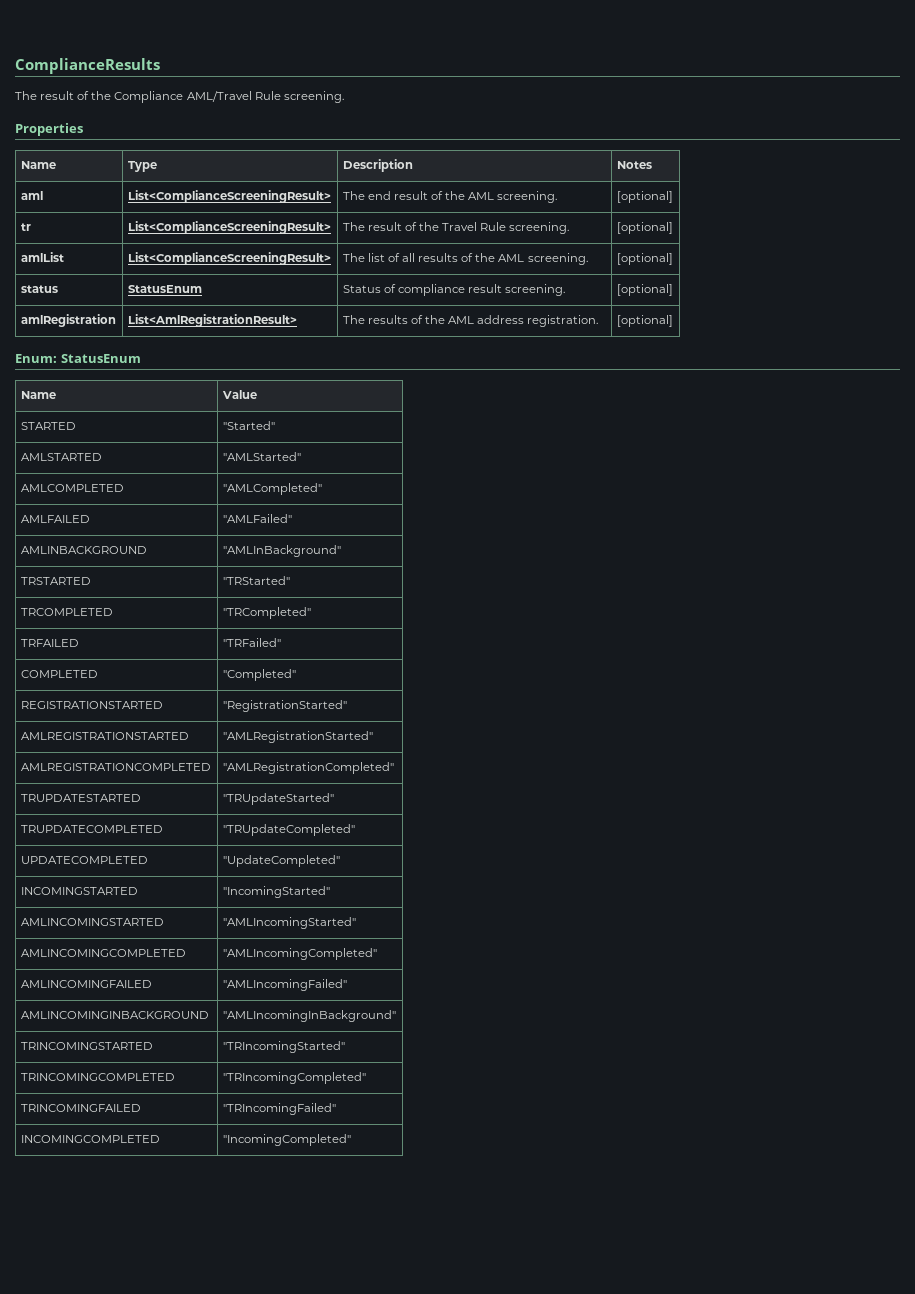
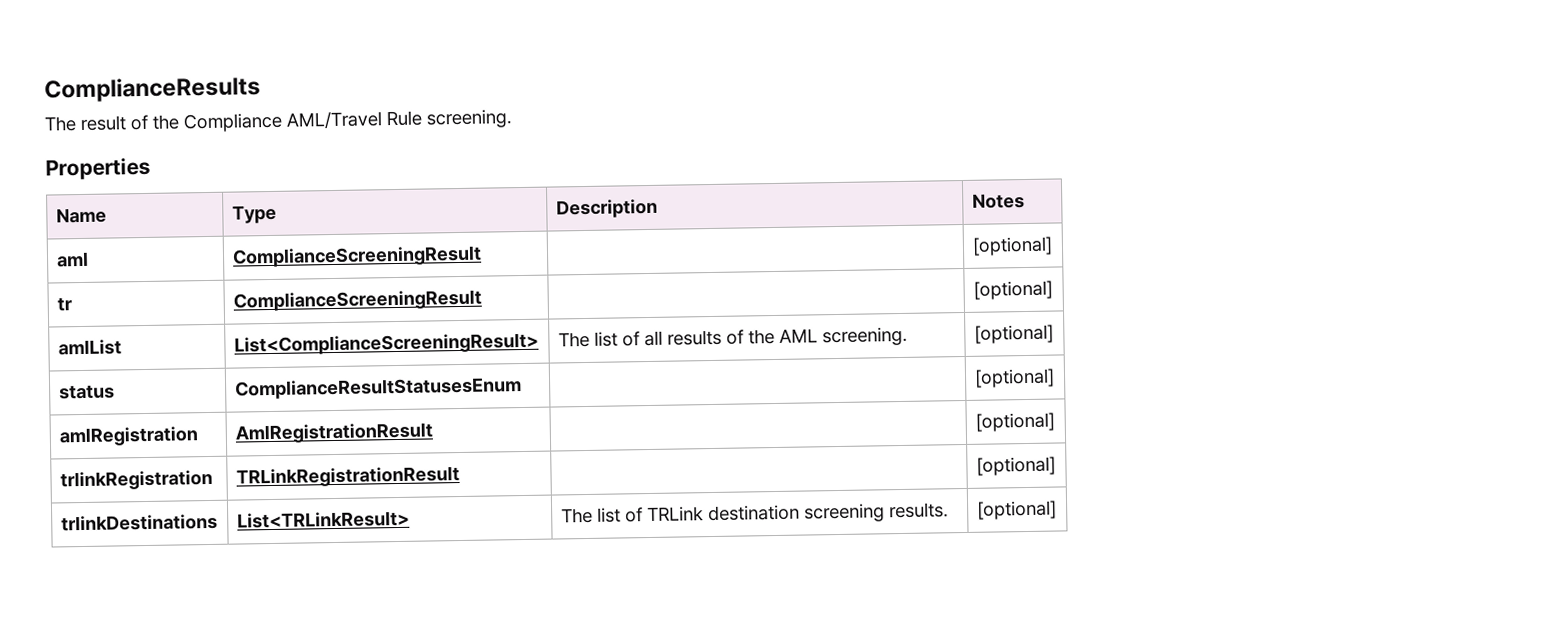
[127,190,331,203] [342,191,558,203] [616,191,673,203] [20,223,31,231] [127,221,331,234] [342,222,570,234] List<ComplianceScreeningResult> | The end result of the AML screening. | [optional] // tr | List<ComplianceScreeningResult> | The result of the Travel Rule screening. -> [231,245,482,268] [971,236,1053,256] [56,297,72,312] [232,289,482,312] ComplianceScreeningResult | | [optional] // tr | ComplianceScreeningResult |
[127,285,202,293] [342,284,566,296] [616,284,673,296] [20,314,116,327] [127,314,297,327] [342,315,599,327] [616,315,673,327] [15,354,141,363] [20,391,56,399] [221,390,257,399] [20,422,76,430] [222,421,275,430] [20,453,102,461] [222,452,301,461] [20,484,124,492] [222,483,322,495] [20,515,90,523] [222,514,292,523] [20,546,147,554] [222,545,341,557] [20,577,91,585] [222,576,290,585] [20,608,113,616] [222,607,311,619] [20,639,79,647] [222,638,281,647] [20,670,98,678] [222,669,296,681] [20,701,163,709] [222,700,347,712] [20,732,189,740] [222,731,373,743] [20,763,211,771] [222,762,394,774] [20,794,141,802] [222,793,334,805] [20,825,163,833] [222,824,355,836] [20,856,148,864] [222,855,340,867] [20,887,138,895] [222,886,330,898] [20,918,164,926] [222,917,356,929] [20,949,186,957] [222,948,377,960] [20,980,152,988] [222,979,347,991] [20,1011,209,1019] [222,1010,396,1022] [20,1042,153,1050] [222,1041,345,1053] [20,1073,175,1081] [222,1072,366,1084] [20,1104,141,1112] [222,1103,336,1115] [20,1135,160,1143] [222,1134,351,1146] StatusEnum | Status of compliance result screening. | [optional] // amlRegistration | List<AmlRegistrationResult> | The results of the AML address registration. | [optional] // Enum: StatusEnum // Name | Value // STARTED | "Started" // AMLSTARTED | "AMLStarted" // AMLCOMPLETED | "AMLCompleted" // AMLFAILED | "AMLFailed" // AMLINBACKGROUND | "AMLInBackground" // TRSTARTED | "TRStarted" // TRCOMPLETED | "TRCompleted" // TRFAILED | "TRFailed" // COMPLETED | "Completed" // REGISTRATIONSTARTED | "RegistrationStarted" // AMLREGISTRATIONSTARTED | "AMLRegistrationStarted" // AMLREGISTRATIONCOMPLETED | "AMLRegistrationCompleted" // TRUPDATESTARTED | "TRUpdateStarted" // TRUPDATECOMPLETED | "TRUpdateCompleted" // UPDATECOMPLETED | "UpdateCompleted" // INCOMINGSTARTED | "IncomingStarted" // AMLINCOMINGSTARTED | "AMLIncomingStarted" // AMLINCOMINGCOMPLETED | "AMLIncomingCompleted" // AMLINCOMINGFAILED | "AMLIncomingFailed" // AMLINCOMINGINBACKGROUND | "AMLIncomingInBackground" // TRINCOMINGSTARTED | "TRIncomingStarted" // TRINCOMINGCOMPLETED | "TRIncomingCompleted" // TRINCOMINGFAILED | "TRIncomingFailed" // INCOMINGCOMPLETED | "IncomingCompleted" -> [234,377,522,400] [973,368,1055,388] [58,426,199,447] [234,422,433,444] [974,412,1055,432] [59,469,213,491] [235,466,460,488] [975,456,1056,476] [60,513,218,532] [236,510,410,529] [560,502,949,524] [976,500,1057,520] ComplianceResultStatusesEnum | | [optional] // amlRegistration | AmlRegistrationResult | | [optional] // trlinkRegistration | TRLinkRegistrationResult | | [optional] // trlinkDestinations | List<TRLinkResult> | The list of TRLink destination screening results. | [optional]

